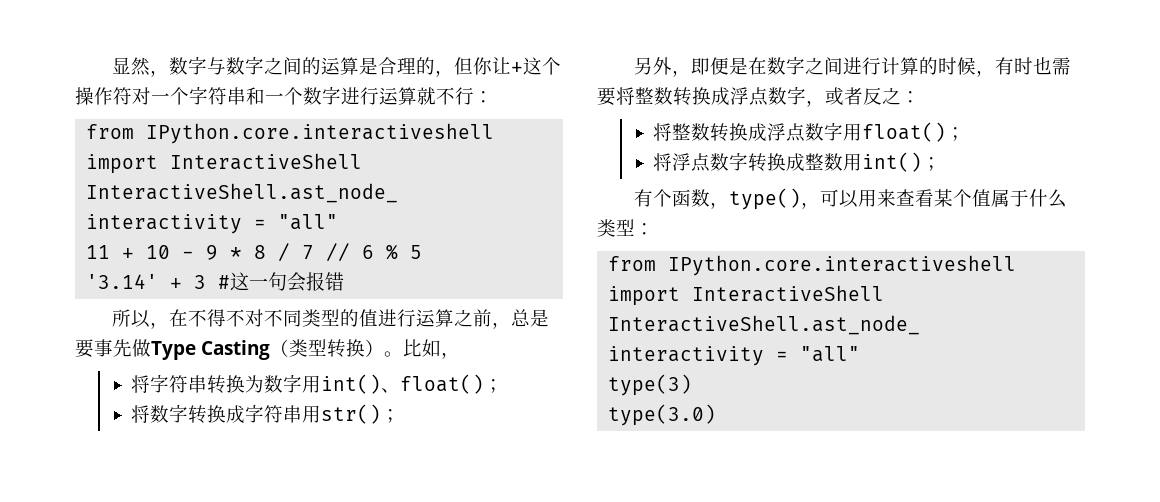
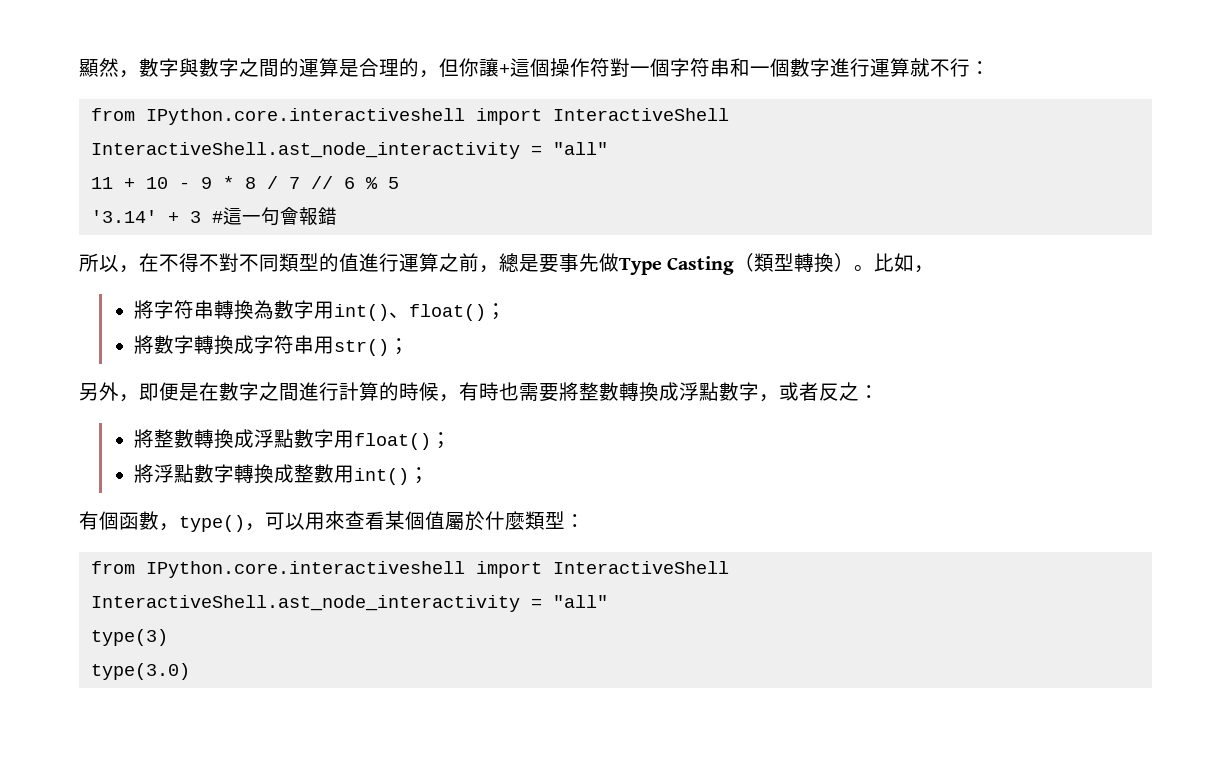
[111,56,561,77] [75,86,398,105] 显然，数字与数字之间的运算是合理的，但你让+这个操作符对一个字符串和一个数字进行运 -> [79,58,890,78] 顯然，數字與數字之間的運算是合理的，但你讓+這個操作符對一個字符串和一個數字進行運
[230,272,345,292] 这一句会报错 -> [222,207,337,226] 這一句會報錯
[244,309,435,327] 对不同类型的值进行运 -> [219,253,419,272] 對不同類型的值進行運
[510,309,530,327] 总 -> [499,253,519,272] 總
[289,339,365,358] 类型转换 -> [754,253,835,273] 類型轉換
[130,374,283,394] 将字符串转换为数 -> [133,300,294,320] 將字符串轉換為數
[130,404,226,424] 将数字转换 -> [133,335,234,355] 將數字轉換
[766,56,1071,77] [597,86,920,107] [652,122,965,142] [652,152,843,172] 数字之间进行计算的时候，有时也需要将整数转换成浮点数字，或者反之： // 将整数转换成浮点数字用float()； // 将浮点数字转换成整数 -> [219,382,879,402] [133,429,451,450] [133,464,334,484] 數字之間進行計算的時候，有時也需要將整數轉換成浮點數字，或者反之： // 將整數轉換成浮點數字用float()； // 將浮點數字轉換成整數
[652,189,710,207] 个函数 -> [99,511,159,530] 個函數
[876,189,1067,208] [597,219,616,237] 来查看某个值属于什么类 -> [325,511,545,531] 來查看某個值屬於什麼類

